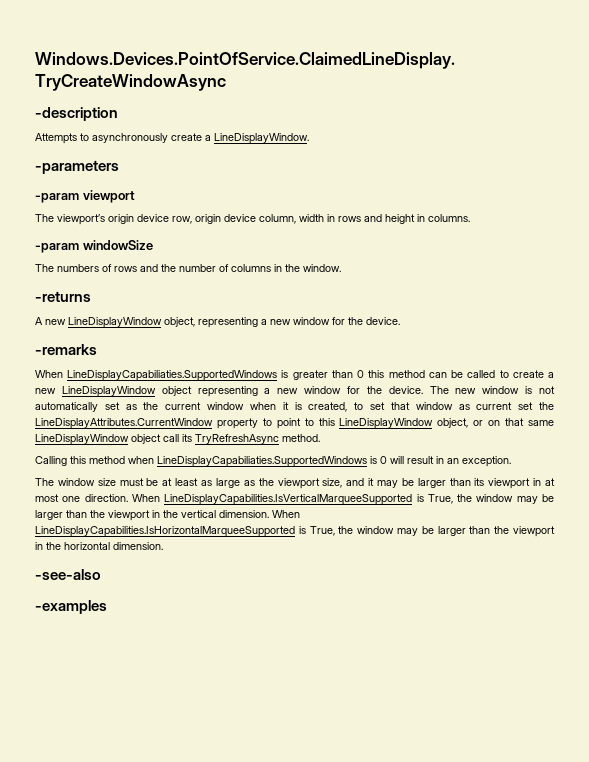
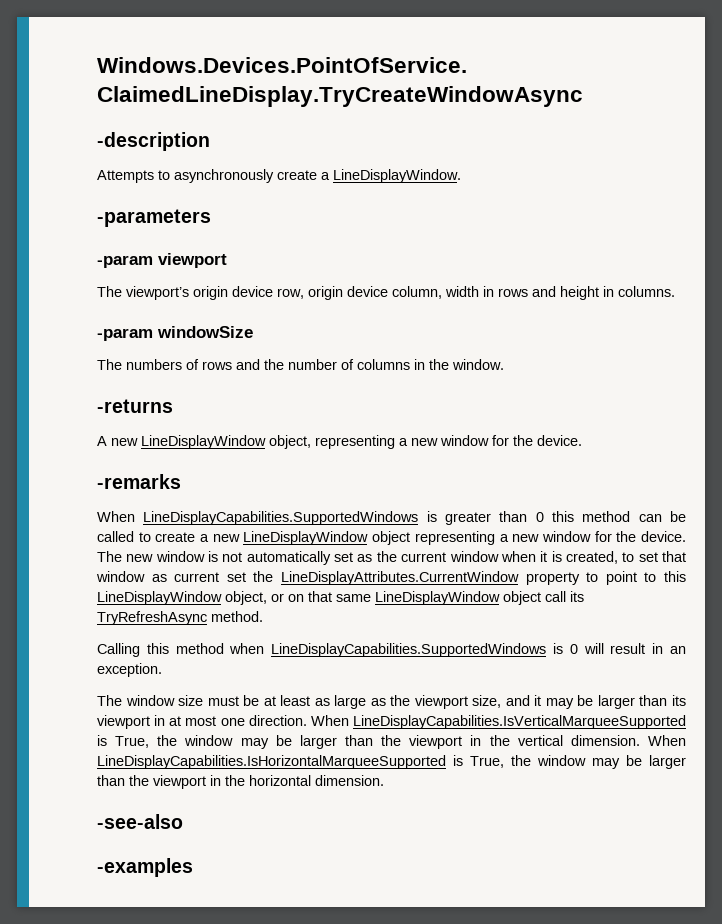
[67,370,278,381] LineDisplayCapabiliaties.SupportedWindows -> [143,511,419,525] LineDisplayCapabilities.SupportedWindows
[157,456,367,467] LineDisplayCapabiliaties.SupportedWindows -> [271,643,547,657] LineDisplayCapabilities.SupportedWindows

